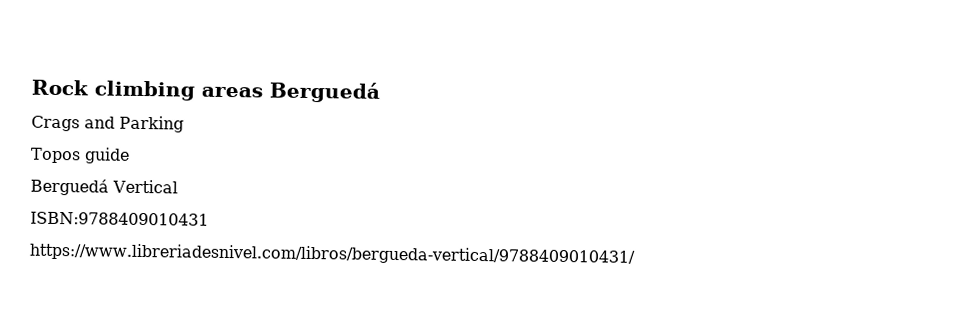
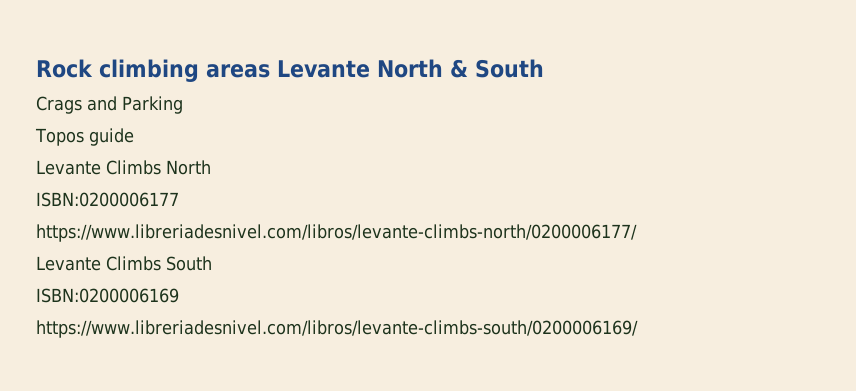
[269,81,380,103] Berguedá -> [277,59,544,78] Levante North & South
[30,178,178,196] [30,211,209,226] [29,242,635,266] Berguedá Vertical // ISBN:9788409010431 // https://www.libreriadesnivel.com/libros/bergueda-vertical/9788409010431/ -> [36,160,211,175] [36,192,179,207] [36,224,637,242] [36,256,212,271] [36,288,179,303] [36,320,638,338] Levante Climbs North // ISBN:0200006177 // https://www.libreriadesnivel.com/libros/levante-climbs-north/0200006177/ // Levante Climbs South // ISBN:0200006169 // https://www.libreriadesnivel.com/libros/levante-climbs-south/0200006169/

